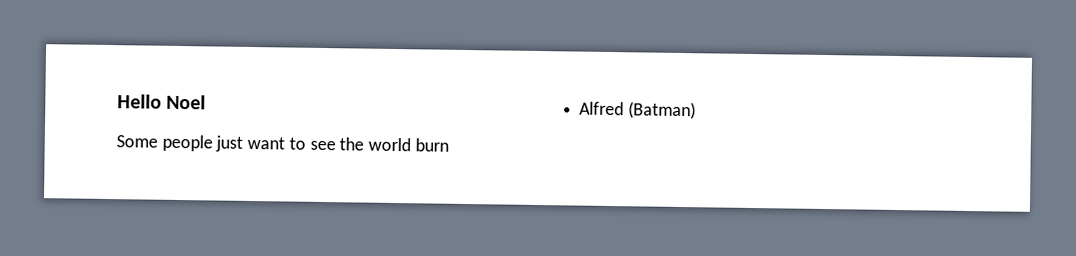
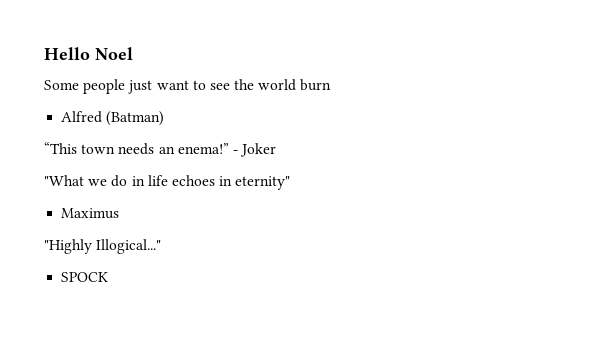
(696, 110) none -> [44,142,277,157] [44,175,291,190] [61,208,120,219] [44,239,162,254] [61,272,109,282] // “This town needs an enema!” - Joker // "What we do in life echoes in eternity" // Maximus // "Highly Illogical..." // SPOCK

